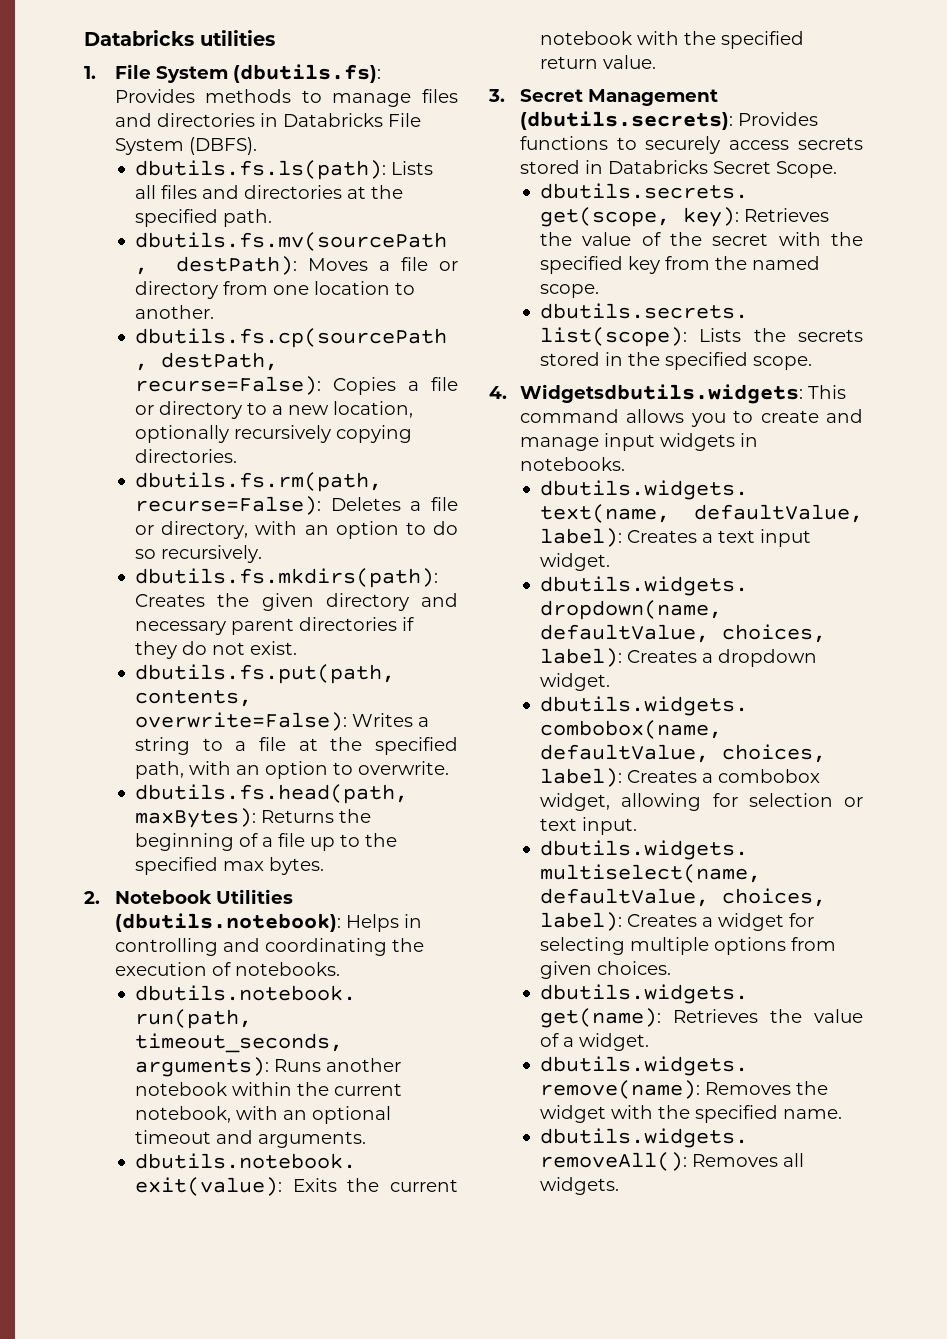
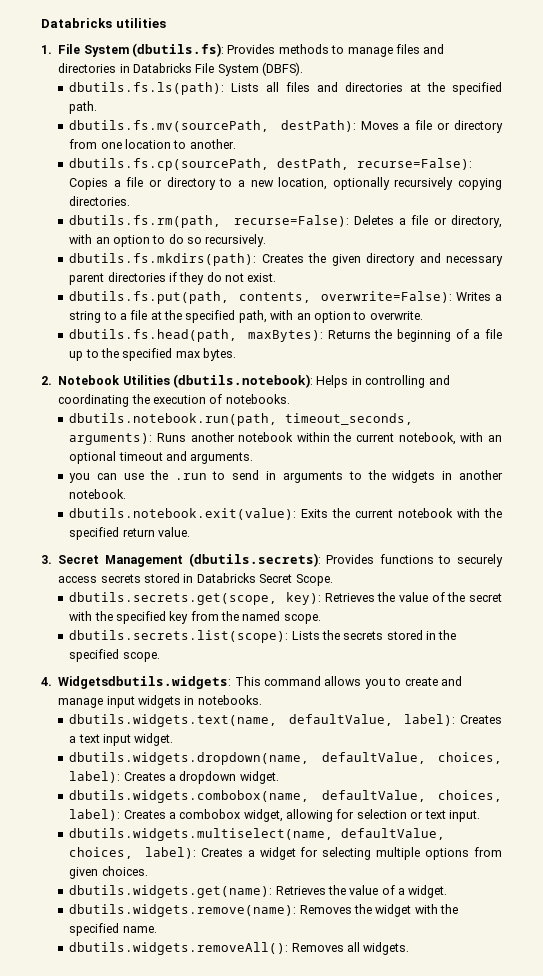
(367, 1139) none -> [69,470,503,483] [69,489,127,499] // you can use the .run to send in arguments to the widgets in another notebook.

